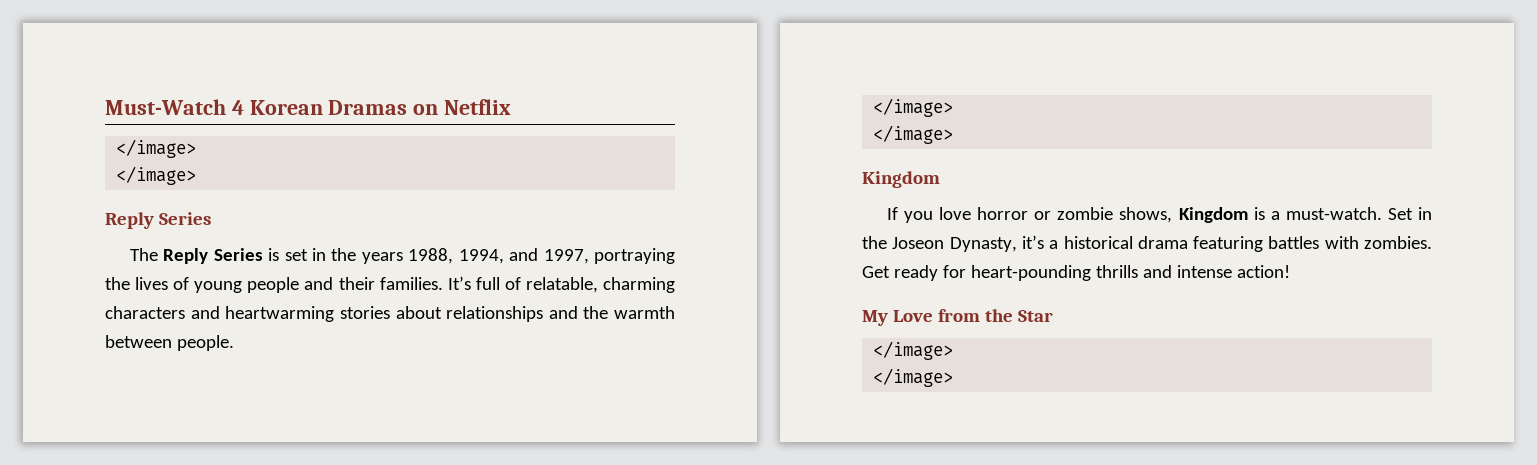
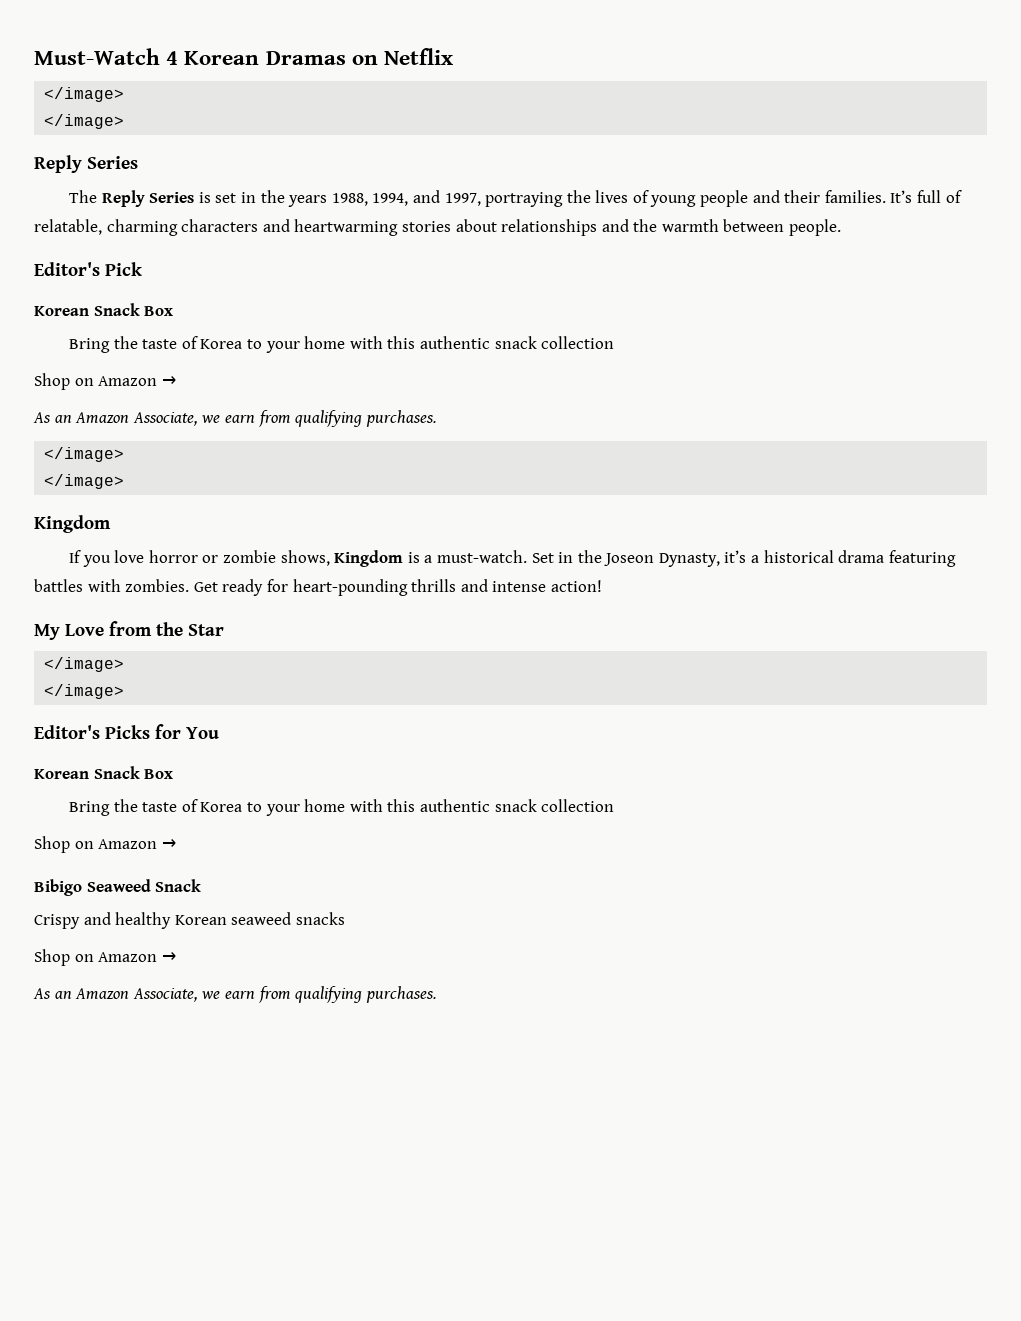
(234, 343) none -> [34,262,142,276] [34,303,174,316] [69,336,615,353] [34,373,176,390] [33,410,437,427] // Editor's Pick // Korean Snack Box // Bring the taste of Korea to your home with this authentic snack collection // Shop on Amazon → // As an Amazon Associate, we earn from qualifying purchases.
(954, 377) none -> [34,724,219,739] [34,766,174,779] [69,799,615,816] [34,836,176,853] [34,879,202,896] [34,912,345,929] [34,949,176,966] [33,986,437,1003] // Editor's Picks for You // Korean Snack Box // Bring the taste of Korea to your home with this authentic snack collection // Shop on Amazon → // Bibigo Seaweed Snack // Crispy and healthy Korean seaweed snacks // Shop on Amazon → // As an Amazon Associate, we earn from qualifying purchases.

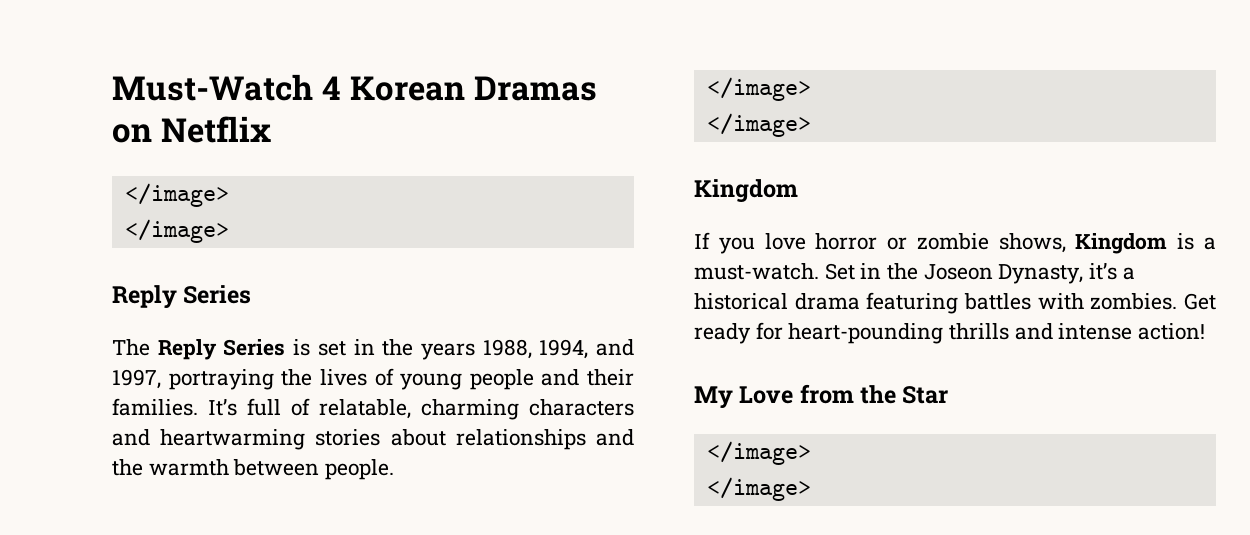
[34,262,142,276] [34,303,174,316] [69,336,615,353] [34,373,176,390] [33,410,437,427] // Editor's Pick // Korean Snack Box // Bring the taste of Korea to your home with this authentic snack collection // Shop on Amazon → // As an Amazon Associate, we earn from qualifying purchases. -> (395, 469) none
[34,724,219,739] [34,766,174,779] [69,799,615,816] [34,836,176,853] [34,879,202,896] [34,912,345,929] [34,949,176,966] [33,986,437,1003] // Editor's Picks for You // Korean Snack Box // Bring the taste of Korea to your home with this authentic snack collection // Shop on Amazon → // Bibigo Seaweed Snack // Crispy and healthy Korean seaweed snacks // Shop on Amazon → // As an Amazon Associate, we earn from qualifying purchases. -> (811, 489) none

